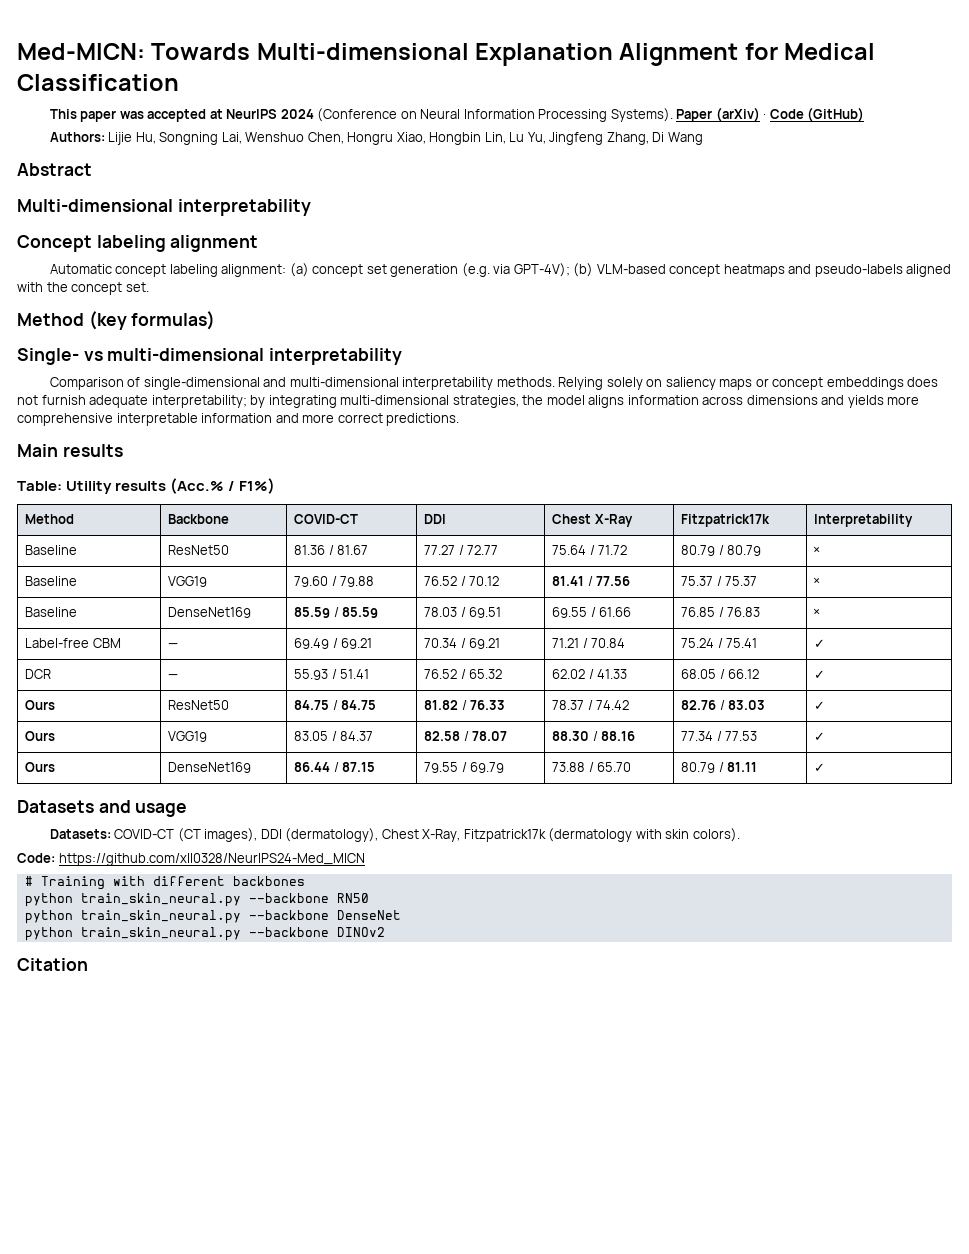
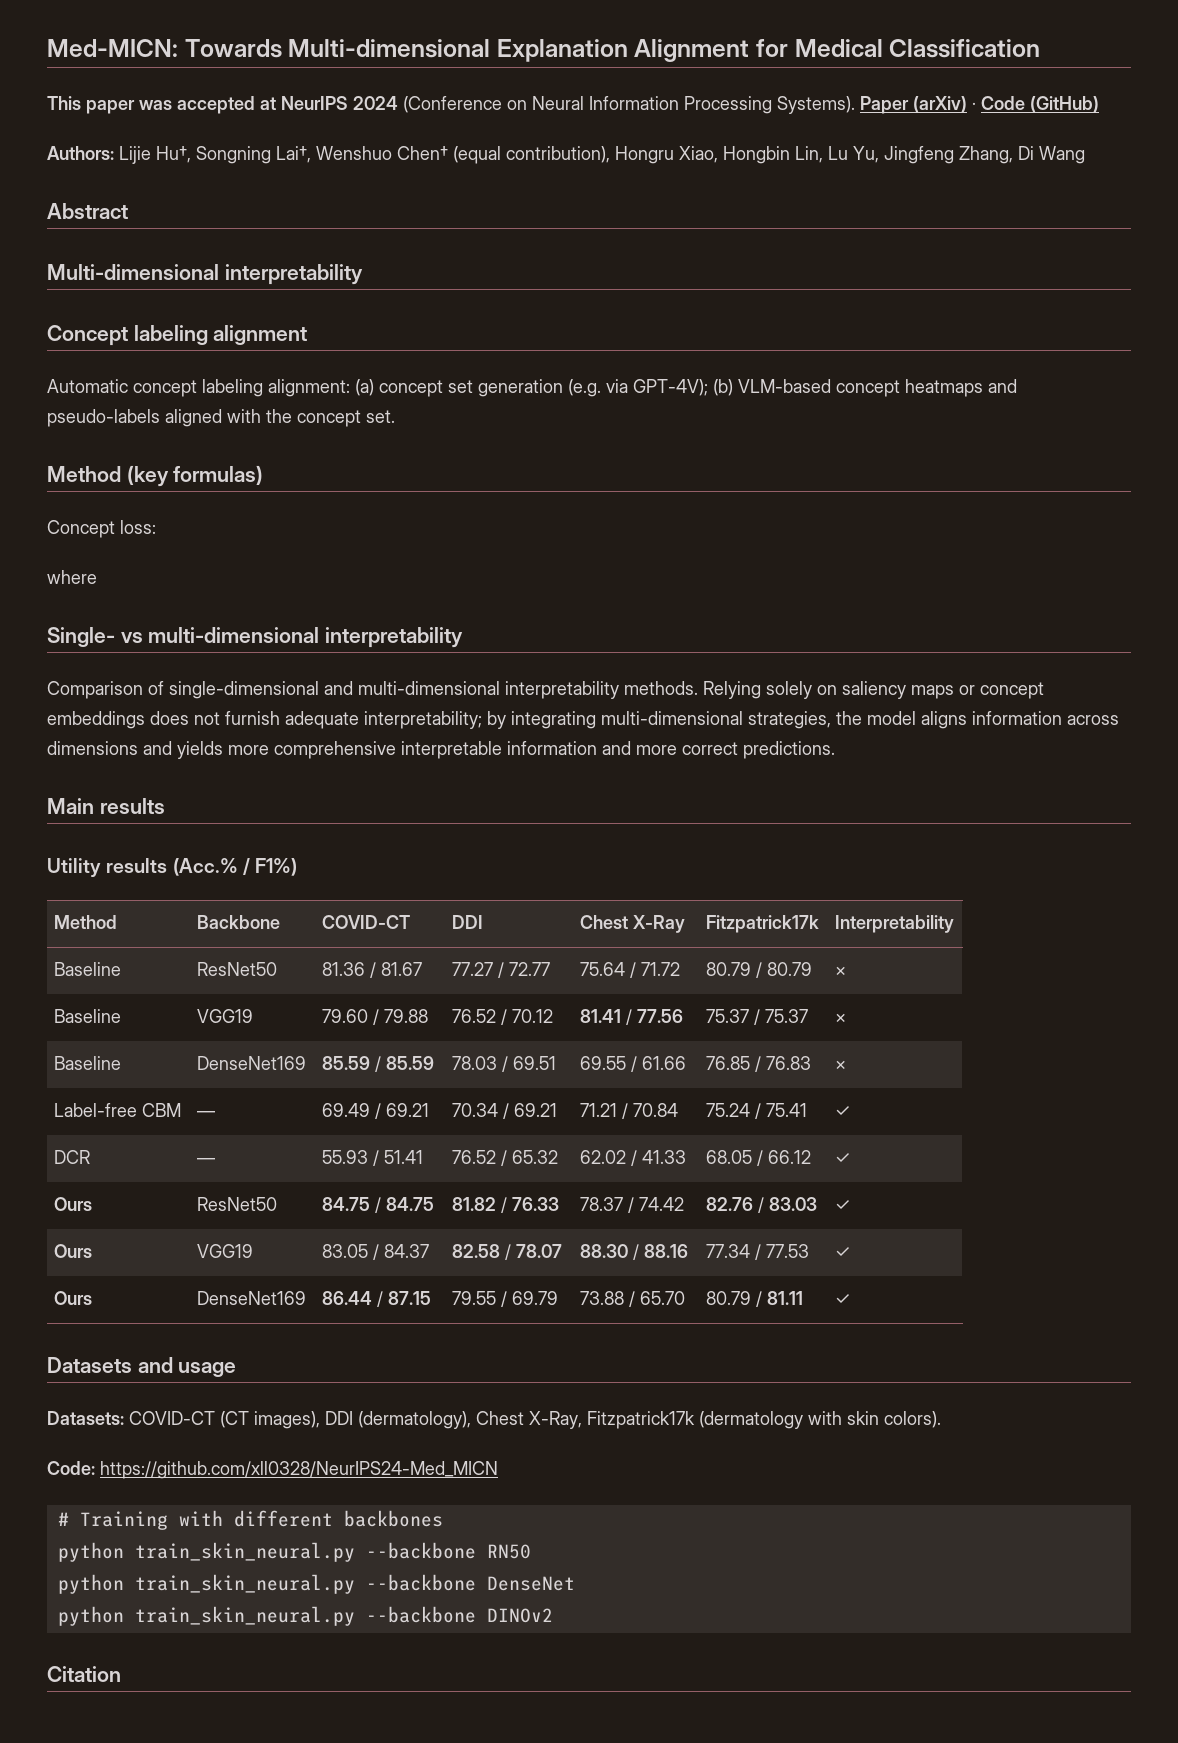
[135,132,344,145] Hu, Songning Lai, Wenshuo Chen, -> [156,146,610,164] Hu†, Songning Lai†, Wenshuo Chen† (equal contribution),
(216, 320) none -> [47,520,156,538] [47,570,97,584] // Concept loss: // where
[17,481,62,491] Table: -> (165, 806) none

